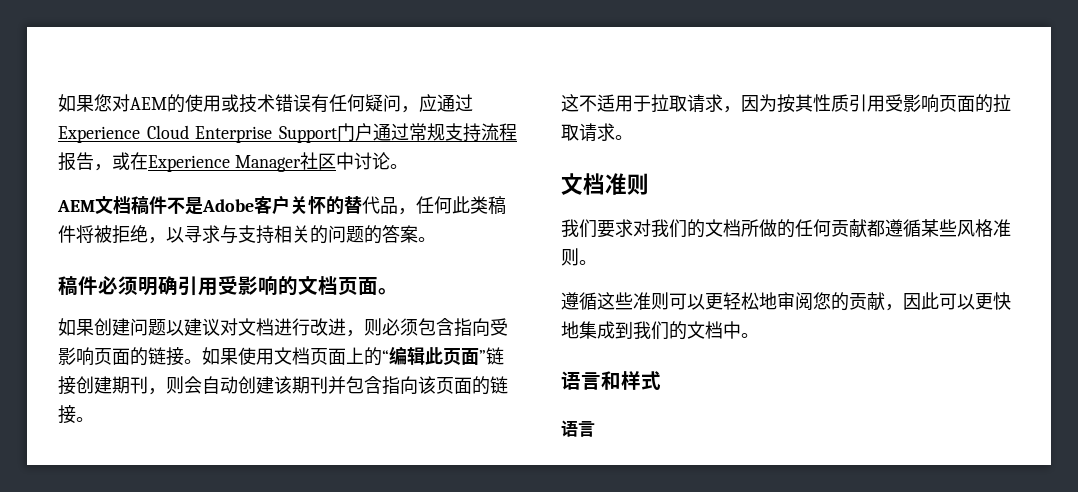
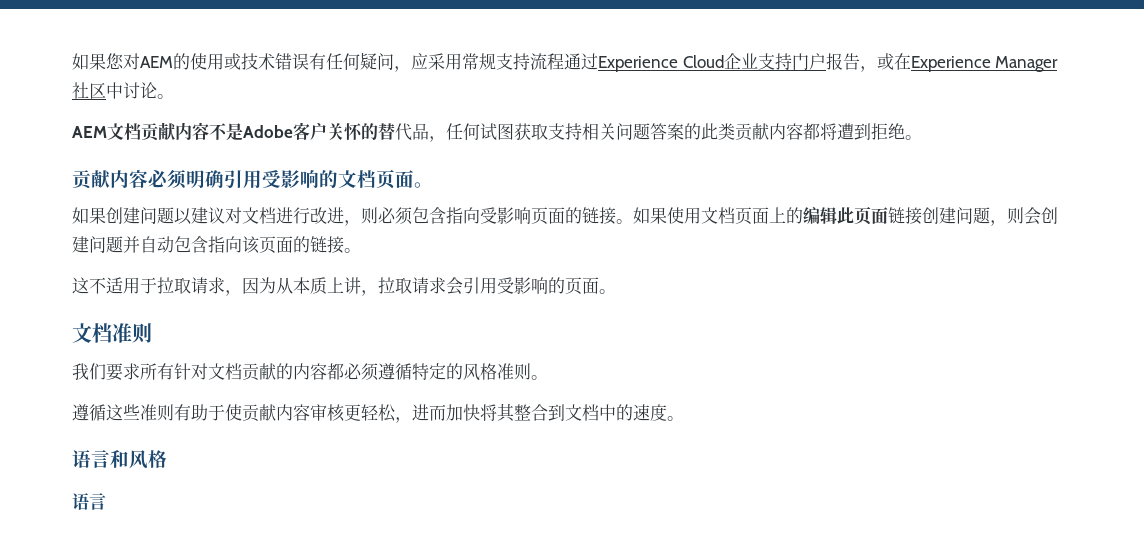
[437,94,473,112] [58,123,517,143] 通过Experience Cloud Enterprise Support门户通过常规支持流程 -> [428,53,826,72] 采用常规支持流程通过Experience Cloud企业支持门户
[131,196,167,214] 稿件 -> [141,122,209,142] 贡献内容
[452,196,506,215] [58,225,436,244] [58,276,98,295] 此类稿件将被拒绝，以寻求与支持相关的问题的答案。 // 稿件 -> [480,123,922,141] [72,170,148,190] 试图获取支持相关问题答案的此类贡献内容都将遭到拒绝。 // 贡献内容
[382,350,389,363] “ -> (803, 215) none
[479,350,486,363] ” -> (888, 215) none
[112,376,346,395] 期刊，则会自动创建该期刊并 -> [956,207,1058,226] [72,236,174,253] 问题，则会创建问题并自动
[777,94,1011,113] [561,123,615,142] 按其性质引用受影响页面的拉取请求 -> [276,277,599,296] 从本质上讲，拉取请求会引用受影响的页面
[633,219,957,238] 对我们的文档所做的任何贡献都遵循某些 -> [140,363,463,381] 所有针对文档贡献的内容都必须遵循特定的
[669,292,1011,311] [561,321,741,340] 可以更轻松地审阅您的贡献，因此可以更快地集成到我们的文档中 -> [174,403,667,423] 有助于使贡献内容审核更轻松，进而加快将其整合到文档中的速度
[621,371,661,390] 样式 -> [129,450,167,469] 风格

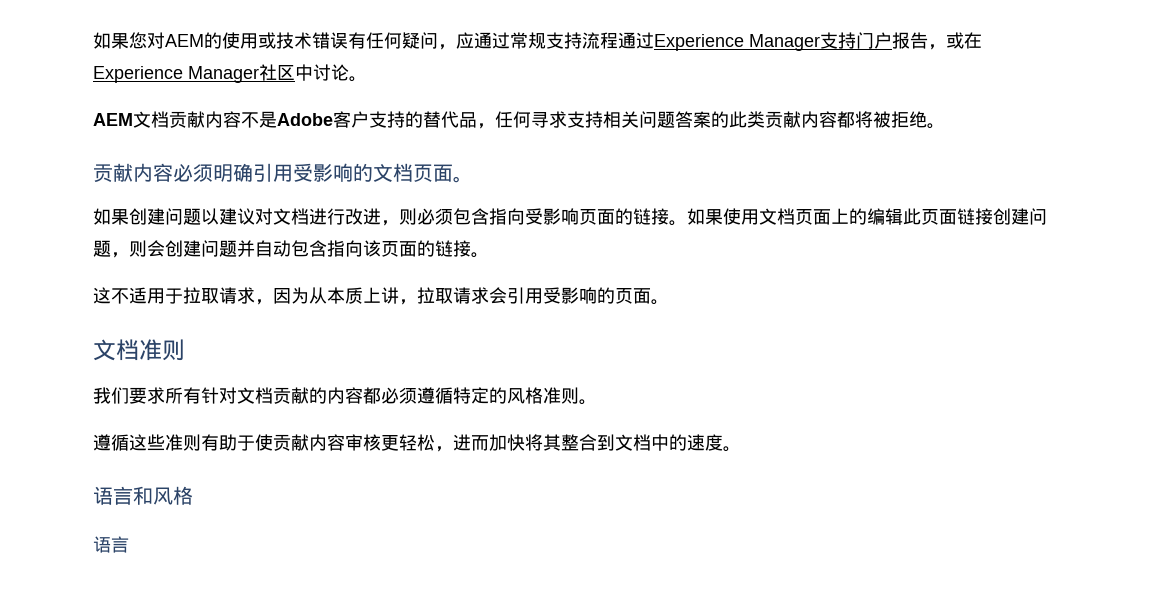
[428,53,462,70] 采用 -> [474,32,510,49] 通过
[682,53,758,69] Cloud企业 -> [749,34,820,51] Manager
[327,123,363,141] 关怀 -> [369,111,405,128] 支持
[480,123,548,141] 试图获取 -> [531,111,567,128] 寻求
[837,123,871,140] 遭到 -> [873,111,891,128] 被

